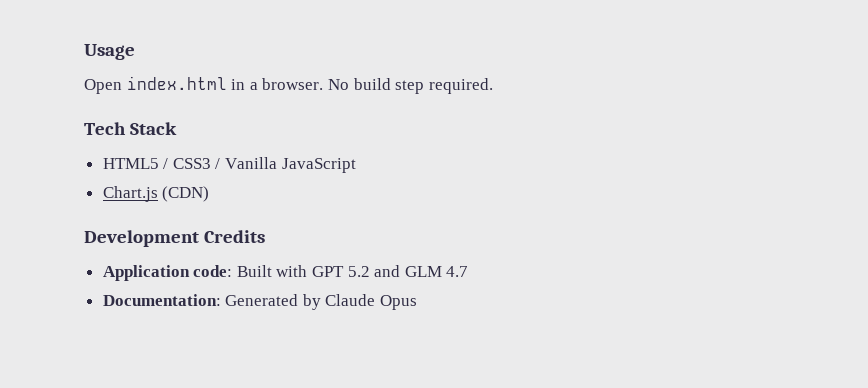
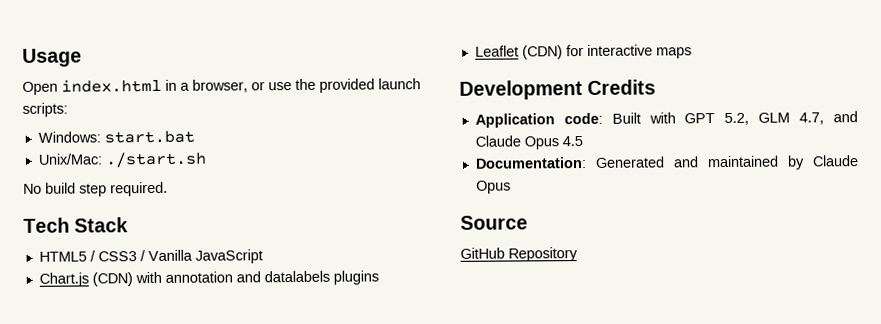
[262,78,324,90] browser. -> [192,78,421,93] [22,102,68,117] [37,130,195,144] [37,151,207,168] browser, or use the provided launch scripts: // Windows: start.bat // Unix/Mac: ./start.sh //
(210, 194) none -> [134,270,379,285] [474,44,692,60] with annotation and datalabels plugins // Leaflet (CDN) for interactive maps
[347,265,469,277] 5.2 and GLM 4.7 -> [724,111,858,126] [474,135,583,150] 5.2, GLM 4.7, and Claude Opus 4.5
(299, 300) none -> [672,155,779,168] and maintained
(418, 302) none -> [460,215,528,230] [460,247,578,262] // Source // GitHub Repository

